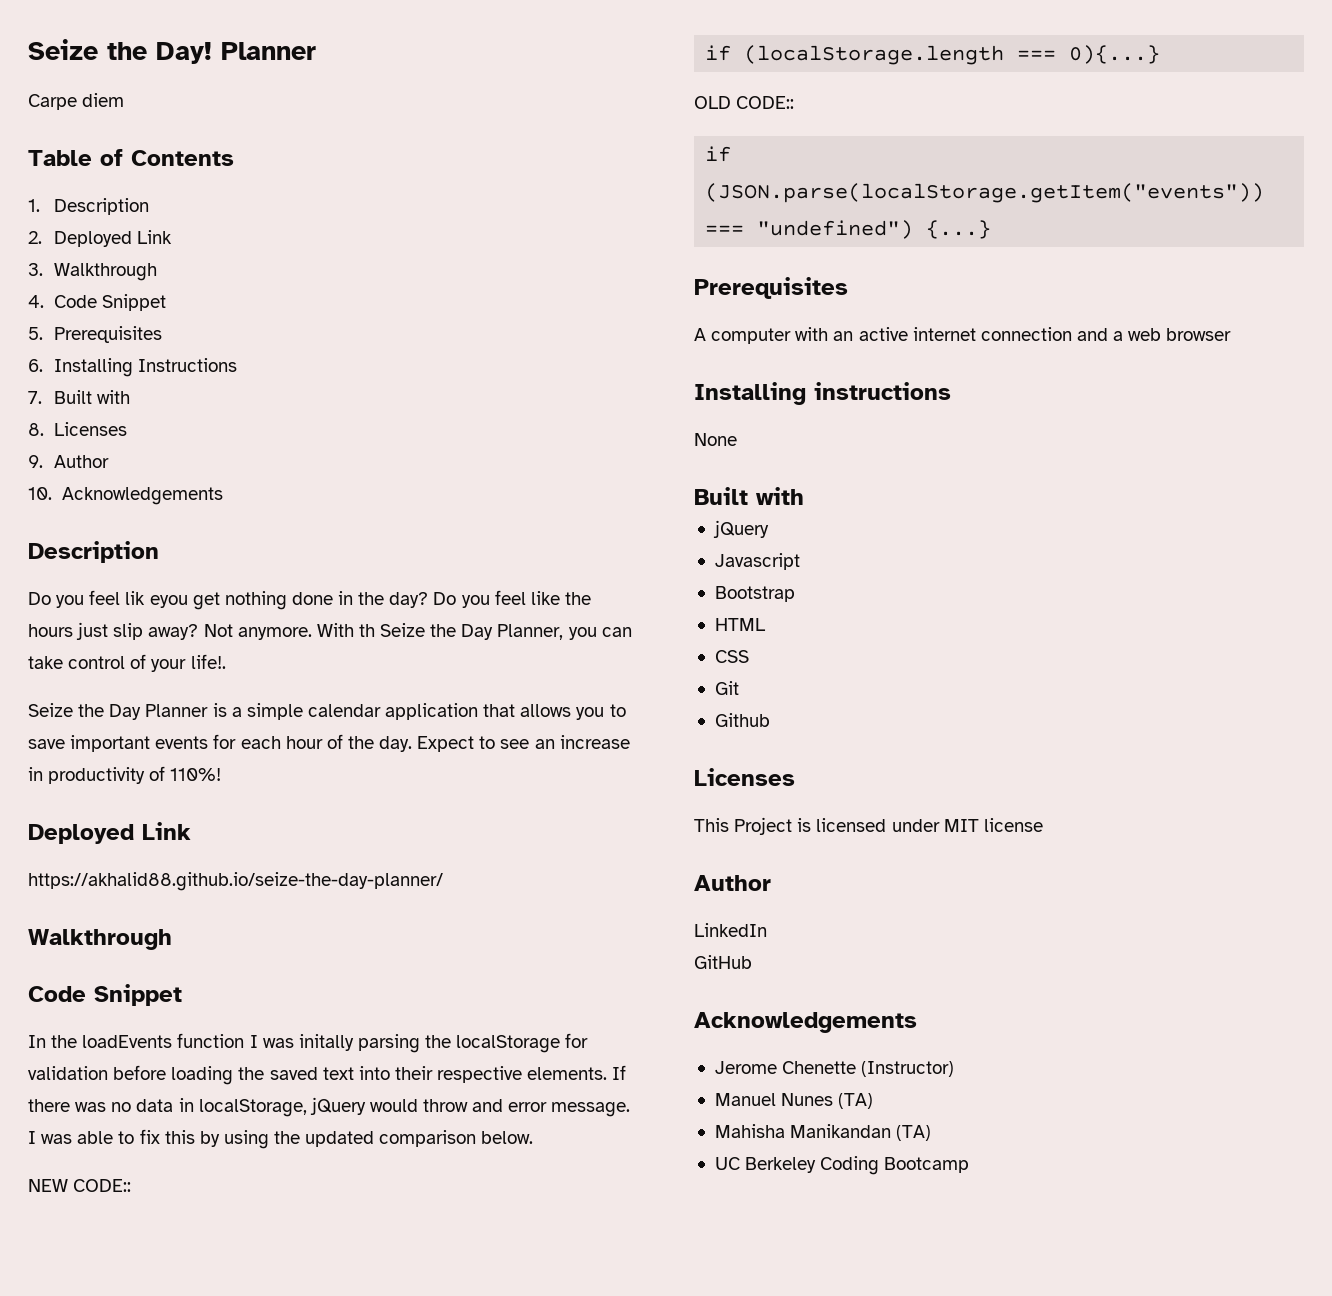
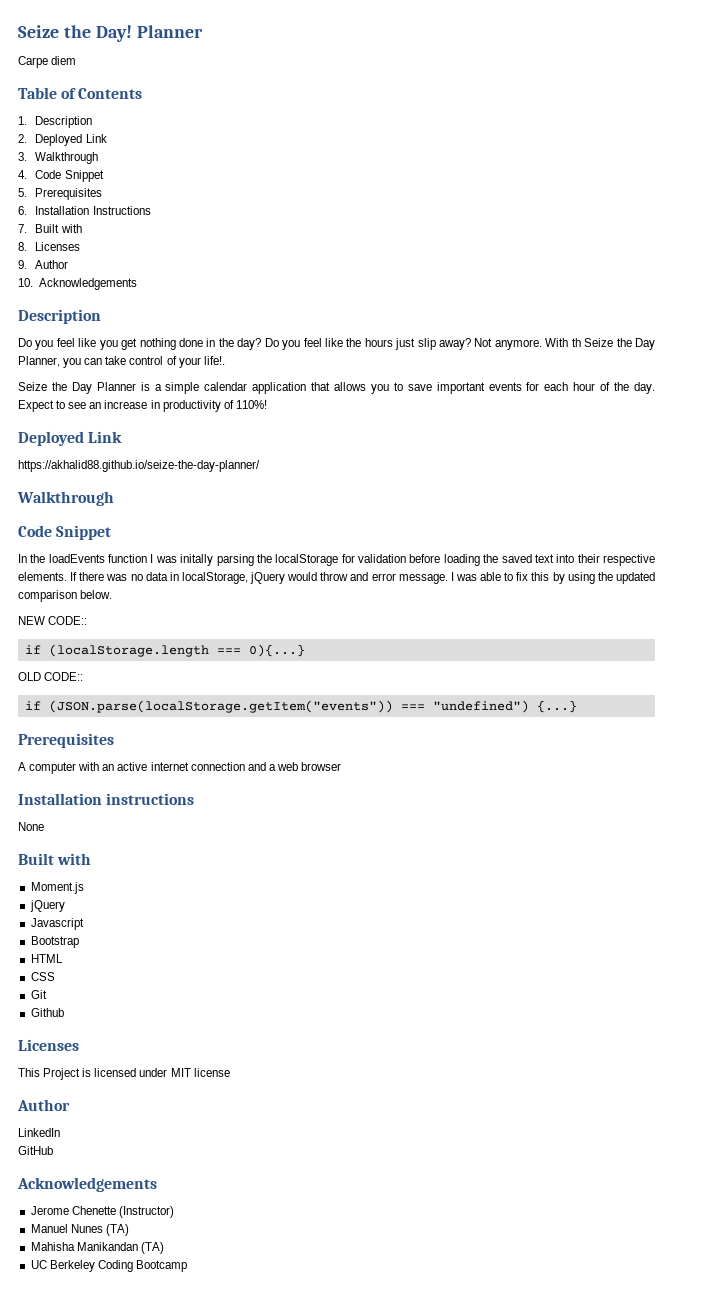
[54,358,134,377] Installing -> [35,206,90,215] Installation
[125,591,188,608] lik eyou -> [78,338,118,350] like you
[694,382,806,405] Installing -> [18,793,102,805] Installation
(804, 496) none -> [30,882,84,894] // Moment.js

